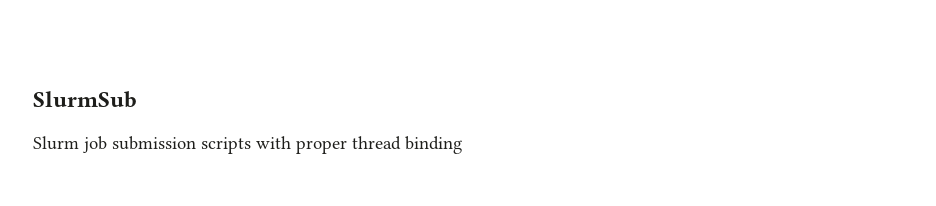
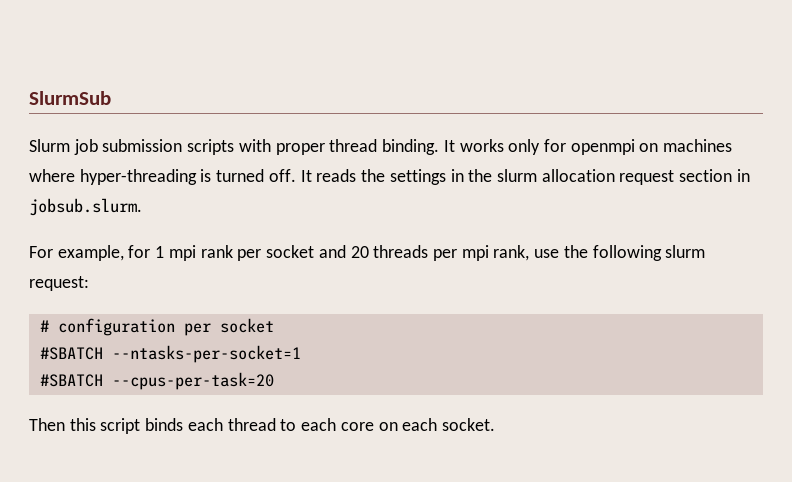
[405,136,462,154] binding -> [382,139,733,155] [29,169,750,185] [29,198,142,216] [29,245,706,261] [29,276,89,291] [39,318,274,336] [39,345,301,363] [39,372,274,390] [29,418,495,434] binding. It works only for openmpi on machines where hyper-threading is turned off. It reads the settings in the slurm allocation request section in jobsub.slurm. // For example, for 1 mpi rank per socket and 20 threads per mpi rank, use the following slurm request: // # configuration per socket // #SBATCH --ntasks-per-socket=1 // #SBATCH --cpus-per-task=20 // Then this script binds each thread to each core on each socket.

